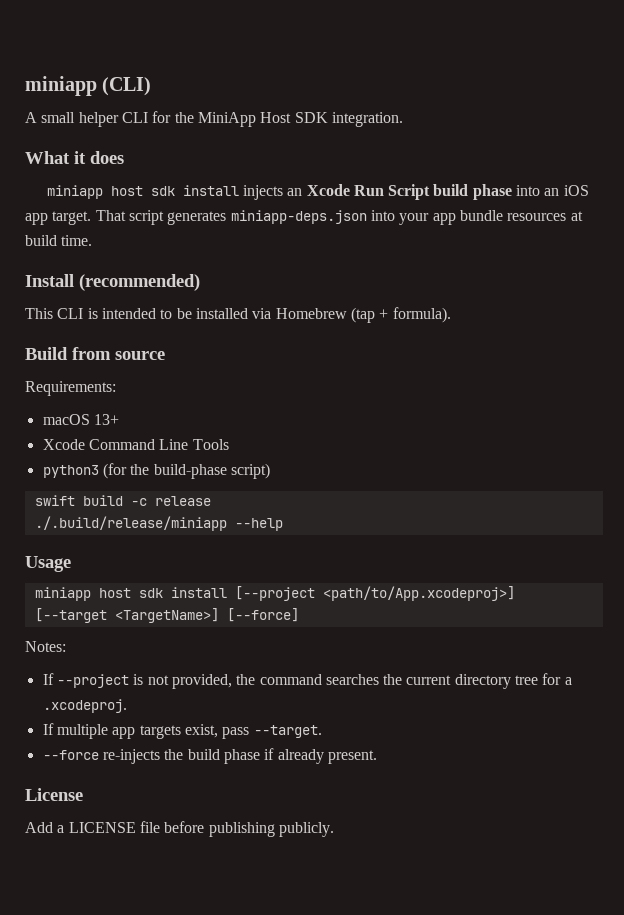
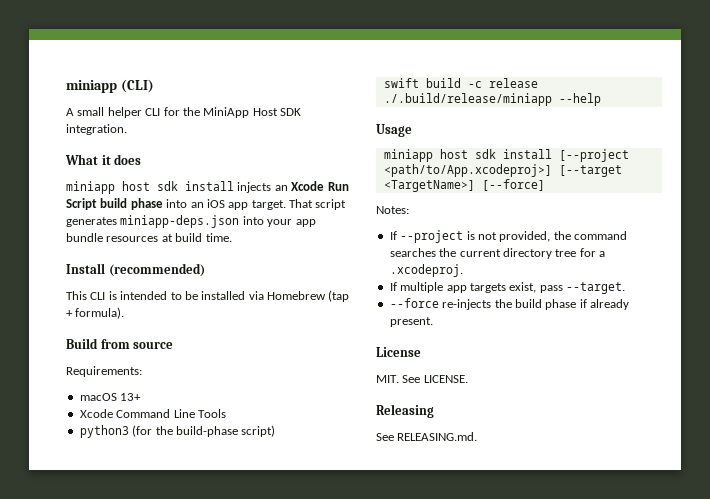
[25,821,334,837] Add a LICENSE file before publishing publicly. -> [376,375,468,383] [376,404,434,418] [376,432,478,441] MIT. See LICENSE. // Releasing // See RELEASING.md.

